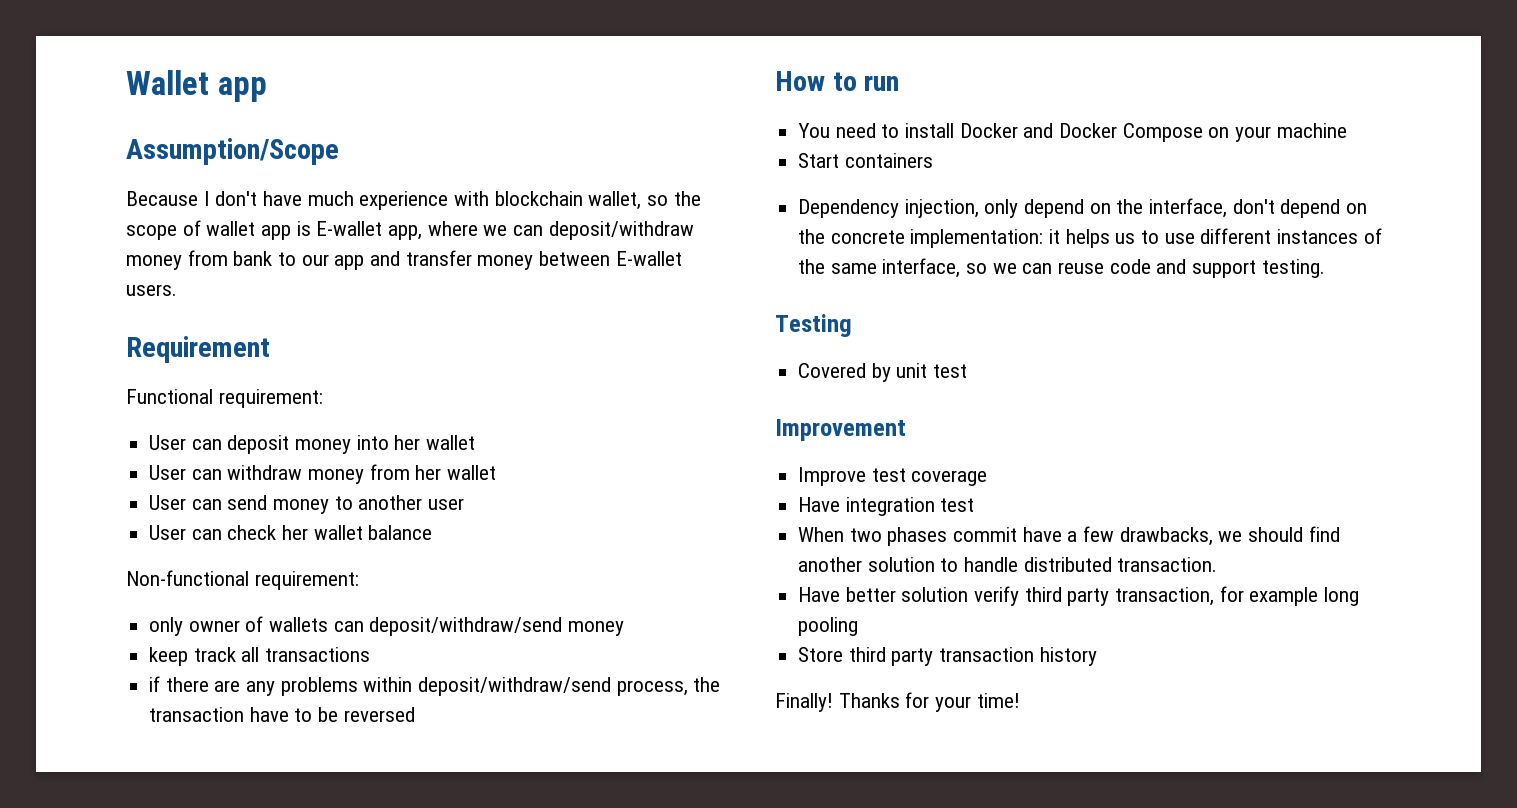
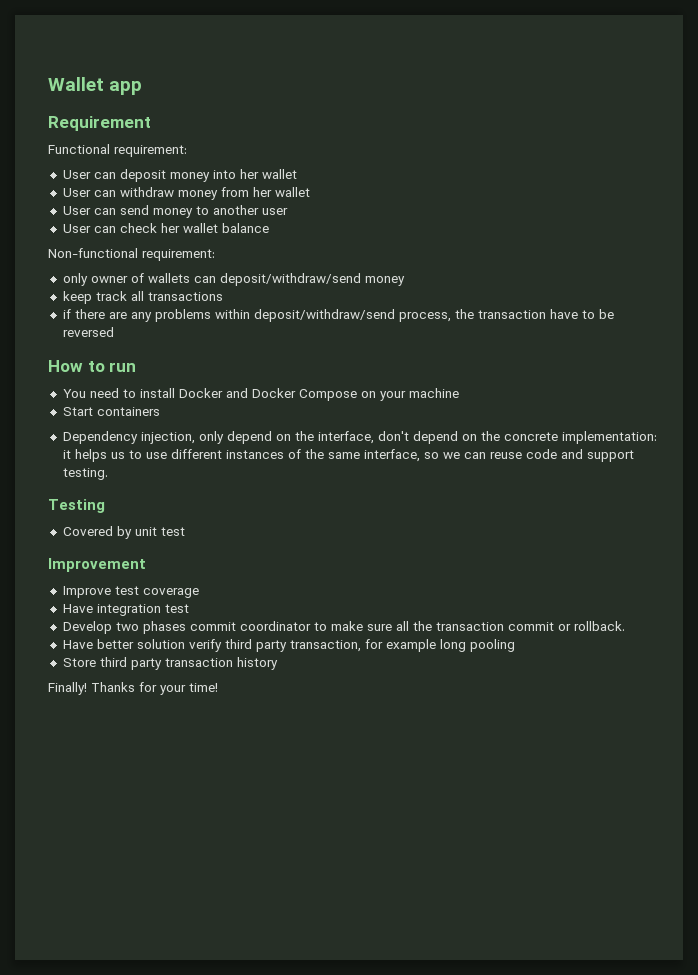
[126,138,339,165] [126,191,701,210] [126,220,694,240] [126,250,682,270] [126,284,177,296] // Assumption/Scope // Because I don't have much experience with blockchain wallet, so the scope of wallet app is E-wallet app, where we can deposit/withdraw money from bank to our app and transfer money between E-wallet users. -> (143, 88) none
[798,527,845,542] When -> [62,621,112,634] Develop
[1022,526,1340,546] [798,557,1218,572] have a few drawbacks, we should find another solution to handle distributed transaction. -> [239,621,625,631] coordinator to make sure all the transaction commit or rollback.

